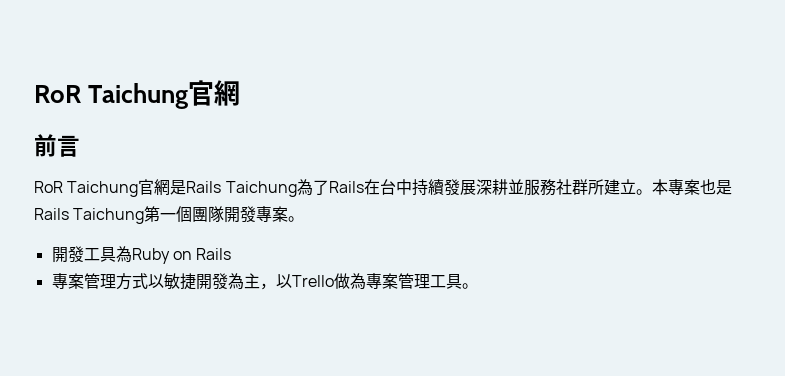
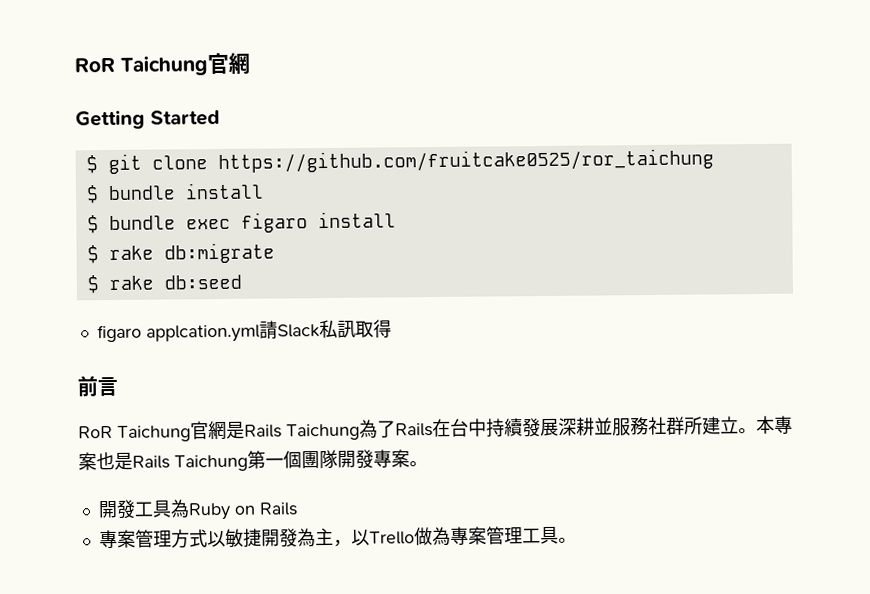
[34,80,241,109] RoR Taichung官網 -> [74,52,250,76] [75,109,220,130] [85,148,714,175] [85,182,264,204] [86,211,396,234] [86,242,275,264] [86,274,242,294] [96,319,392,343] RoR Taichung官網 // Getting Started // $ git clone https://github.com/fruitcake0525/ror_taichung // $ bundle install // $ bundle exec figaro install // $ rake db:migrate // $ rake db:seed // figaro applcation.yml請Slack私訊取得

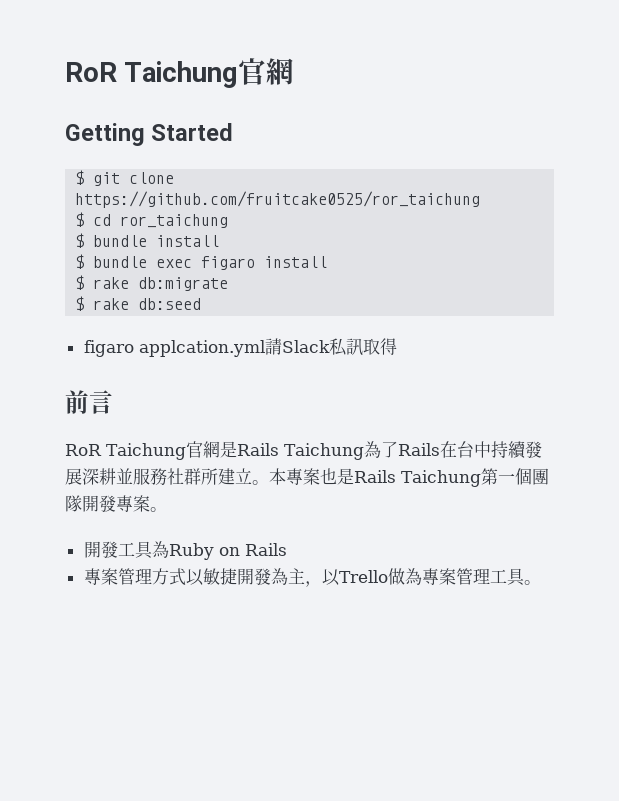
(714, 161) none -> [75,212,229,228] // $ cd ror_taichung

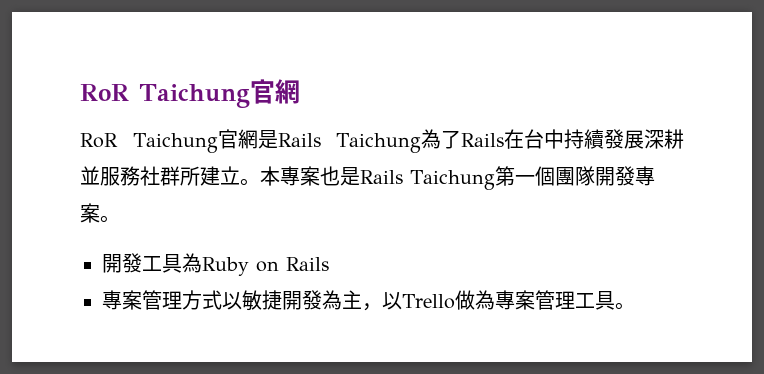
[65,58,295,88] [65,123,234,146] [75,170,175,186] [75,191,481,208] [75,212,229,228] [75,233,220,248] [75,254,328,270] [75,275,229,291] [75,296,202,311] [83,338,397,357] [65,390,113,414] RoR Taichung官網 // Getting Started // $ git clone https://github.com/fruitcake0525/ror_taichung // $ cd ror_taichung // $ bundle install // $ bundle exec figaro install // $ rake db:migrate // $ rake db:seed // figaro applcation.yml請Slack私訊取得 // 前言 -> [80,79,300,108] RoR Taichung官網

